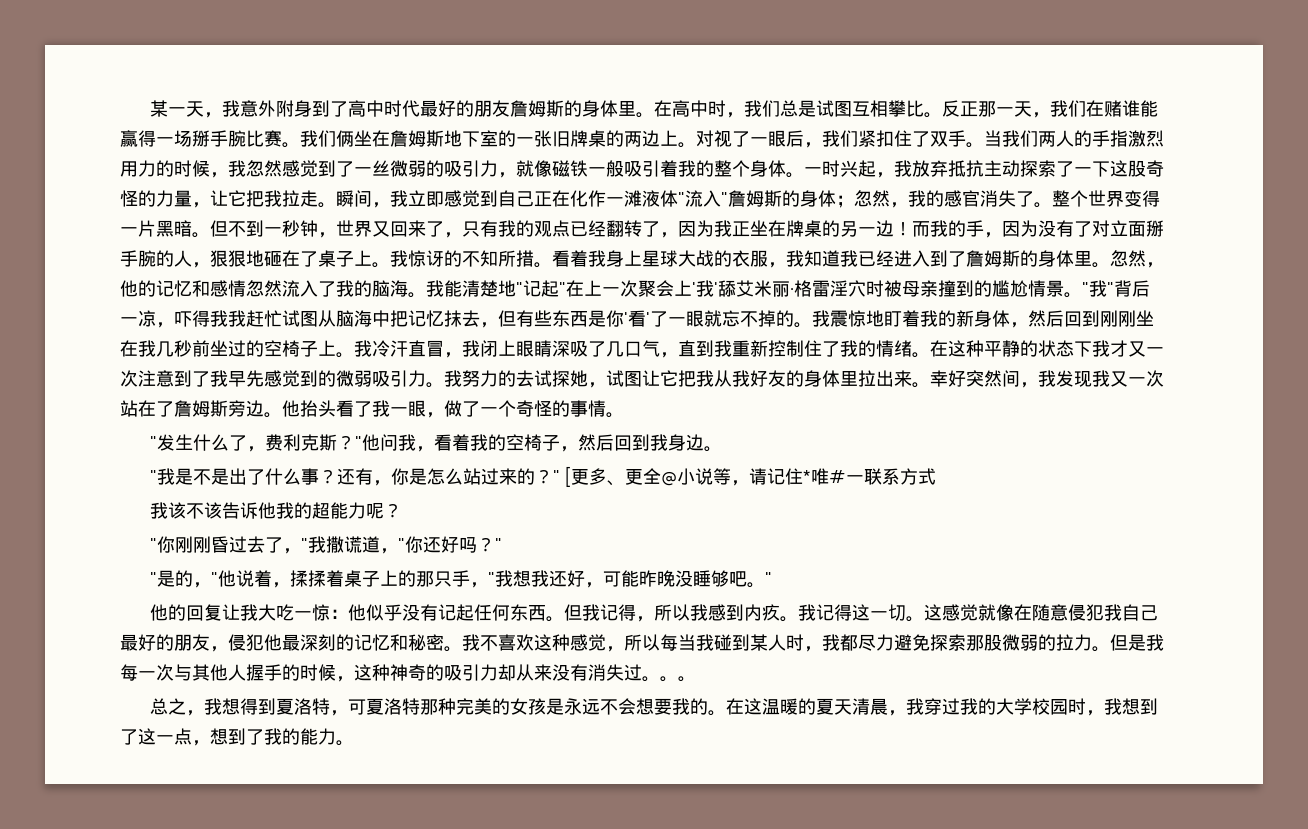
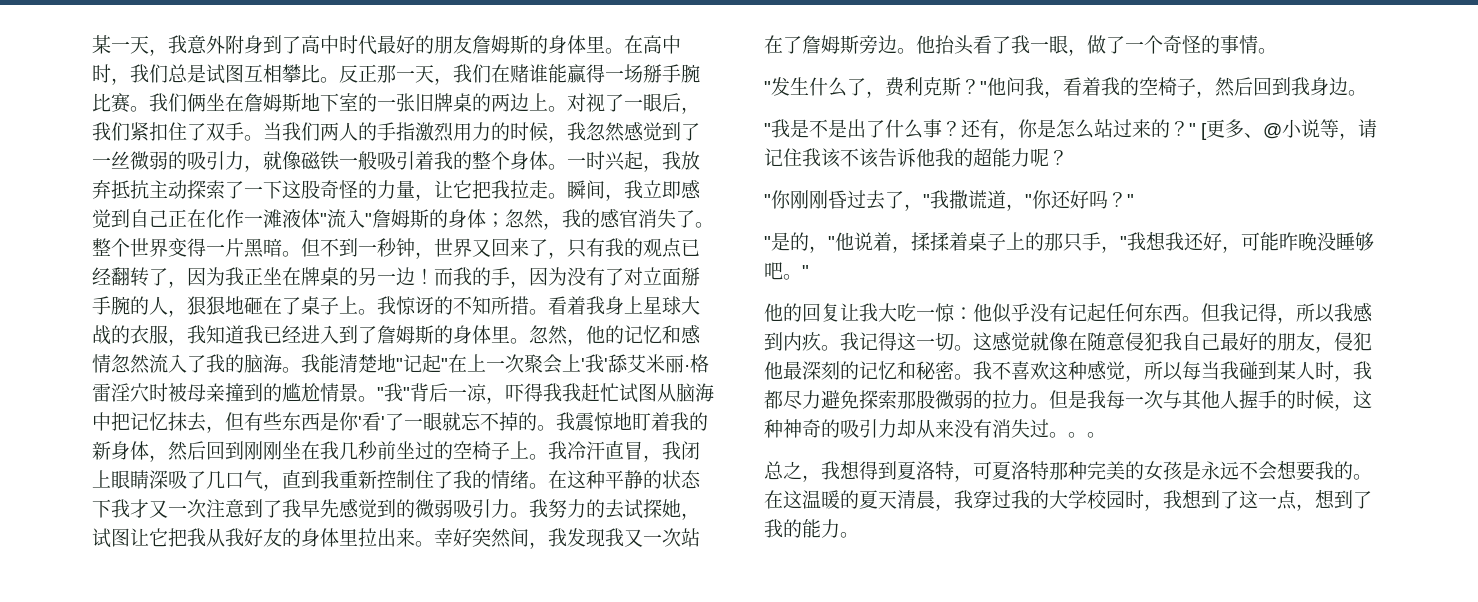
[625,468,662,485] 更全 -> (1264, 135) none
[803,468,937,485] *唯#一联系方式 // -> (802, 157) none

